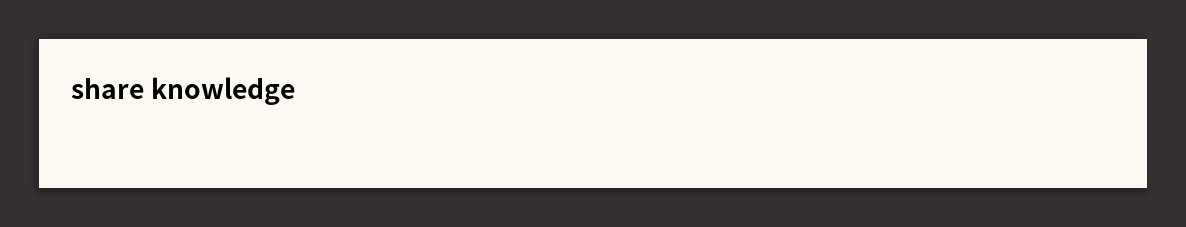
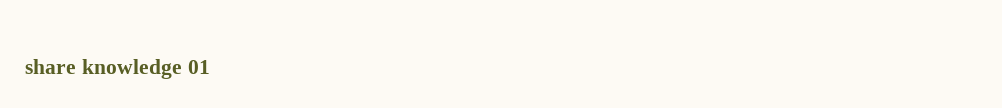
(296, 91) none -> [187,60,210,74] 01

